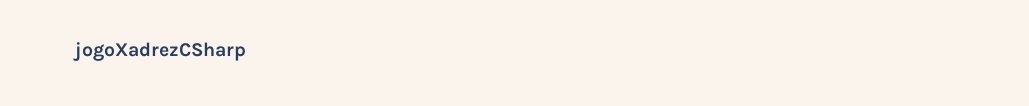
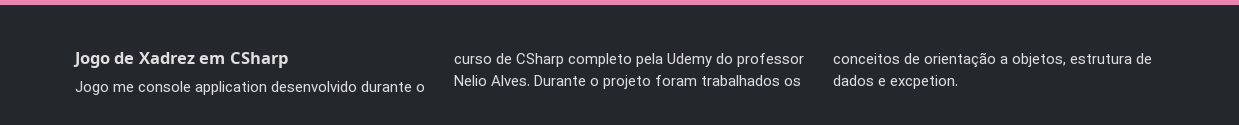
[73,42,246,61] jogoXadrezCSharp -> [73,52,288,68] [75,81,426,95] [454,53,805,67] [454,75,802,89] [833,52,1153,68] [833,75,959,89] Jogo de Xadrez em CSharp // Jogo me console application desenvolvido durante o curso de CSharp completo pela Udemy do professor Nelio Alves. Durante o projeto foram trabalhados os conceitos de orientação a objetos, estrutura de dados e excpetion.

